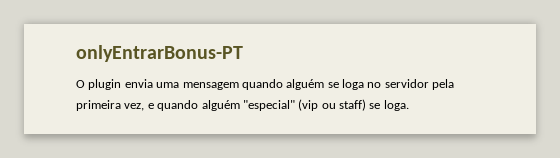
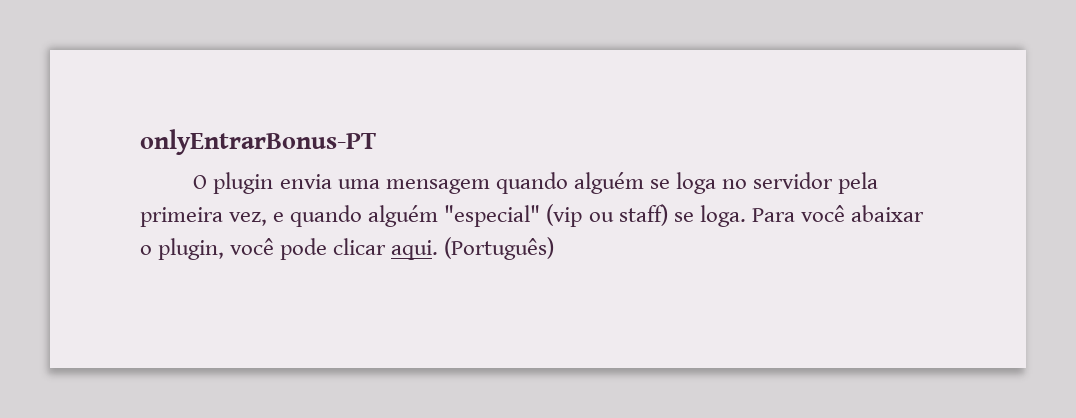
(409, 105) none -> [751,205,924,222] [140,237,555,260] Para você abaixar o plugin, você pode clicar aqui. (Português)

